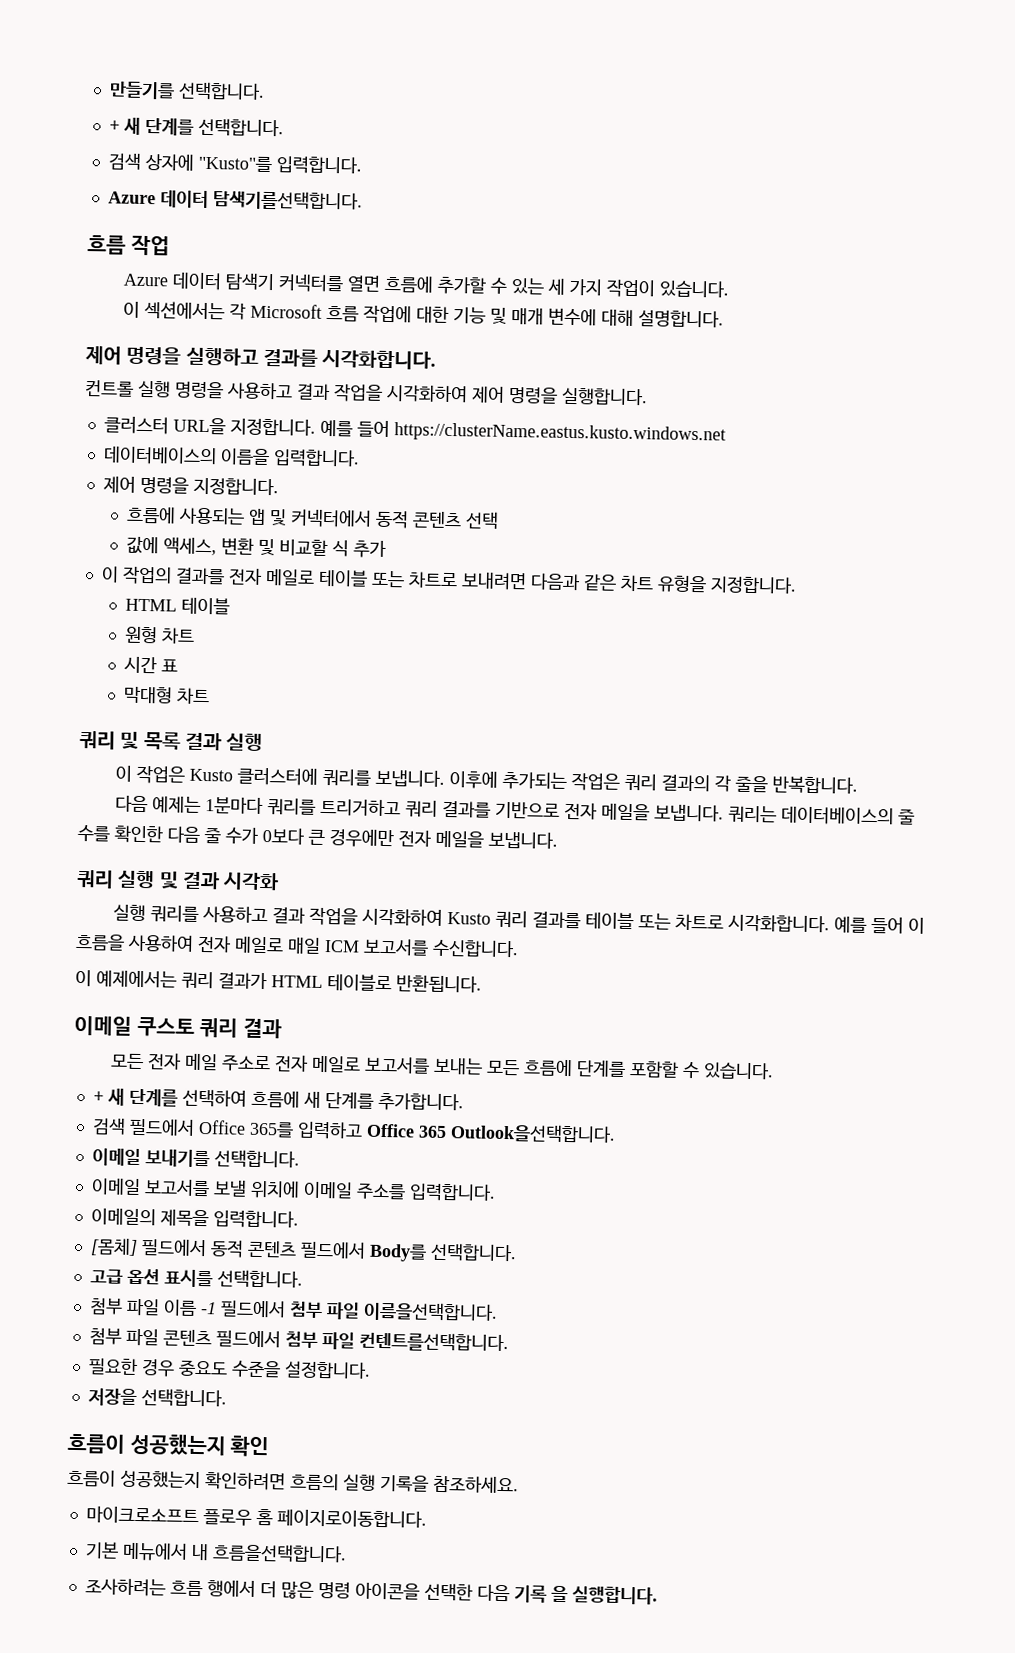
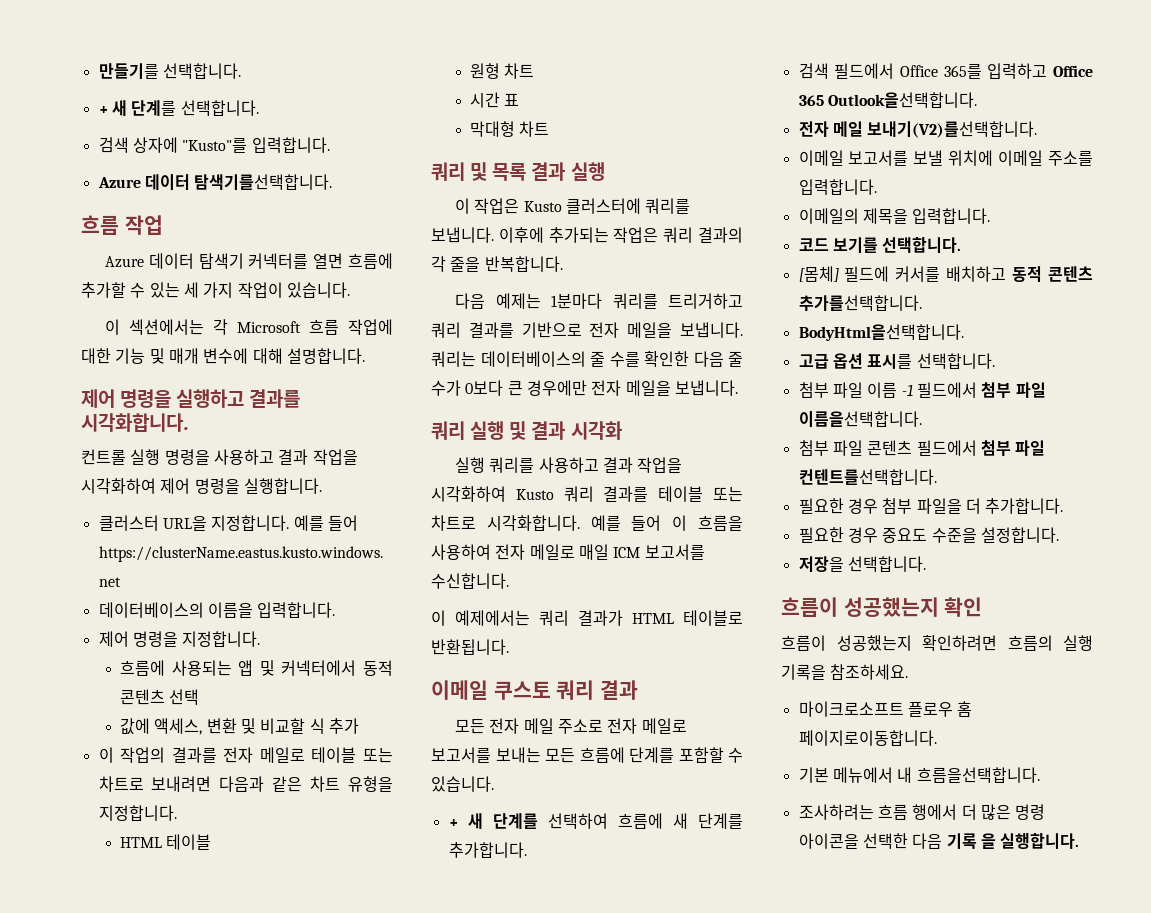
[91,1148,300,1169] 이메일 보내기를 선택합니다. -> [798,121,1038,138] 전자 메일 보내기(V2)를선택합니다.
[89,1238,517,1263] [몸체] 필드에서 동적 콘텐츠 필드에서 Body를 선택합니다. -> [798,237,962,253] [798,266,1093,282] [798,295,922,312] [798,324,964,341] 코드 보기를 선택합니다. // [몸체] 필드에 커서를 배치하고 동적 콘텐츠 추가를선택합니다. // BodyHtml을선택합니다.
(509, 1342) none -> [798,498,1064,514] // 필요한 경우 첨부 파일을 더 추가합니다.

